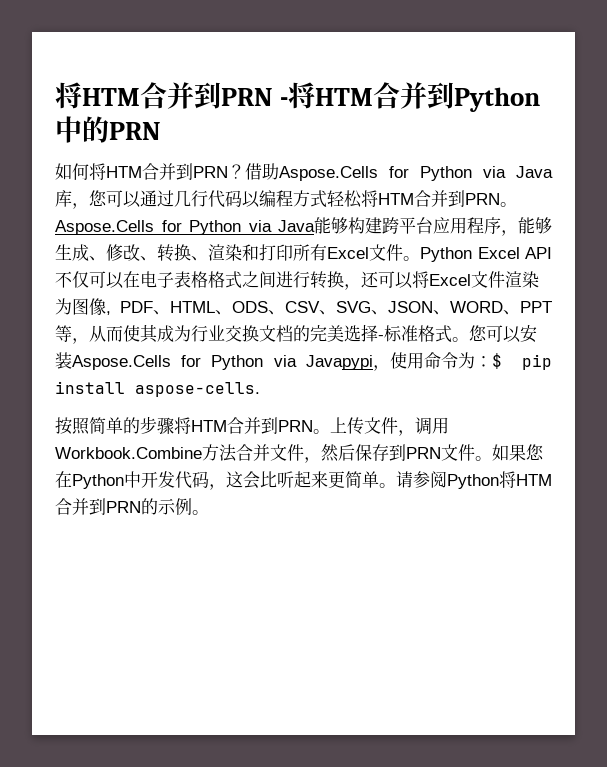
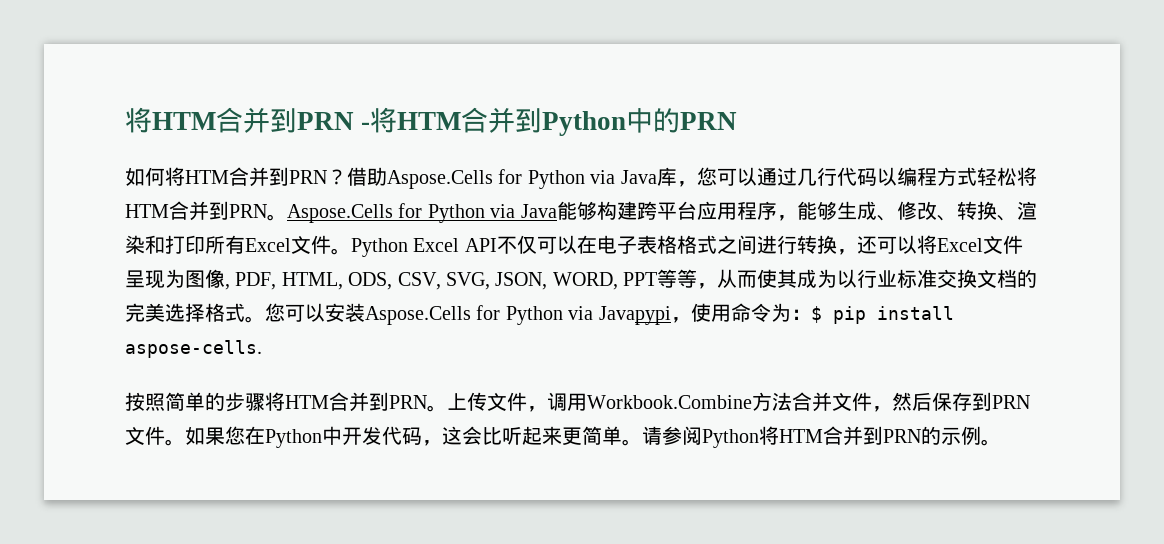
[505,271,539,288] 渲染 -> [125,270,165,289] 呈现
[120,301,552,315] PDF、HTML、ODS、CSV、SVG、JSON、WORD、PPT -> [235,269,678,290] PDF, HTML, ODS, CSV, SVG, JSON, WORD, PPT等
[191,325,225,342] 行业 -> [837,269,938,288] 以行业标准
[378,325,418,342] -标准 -> (205, 312) none

